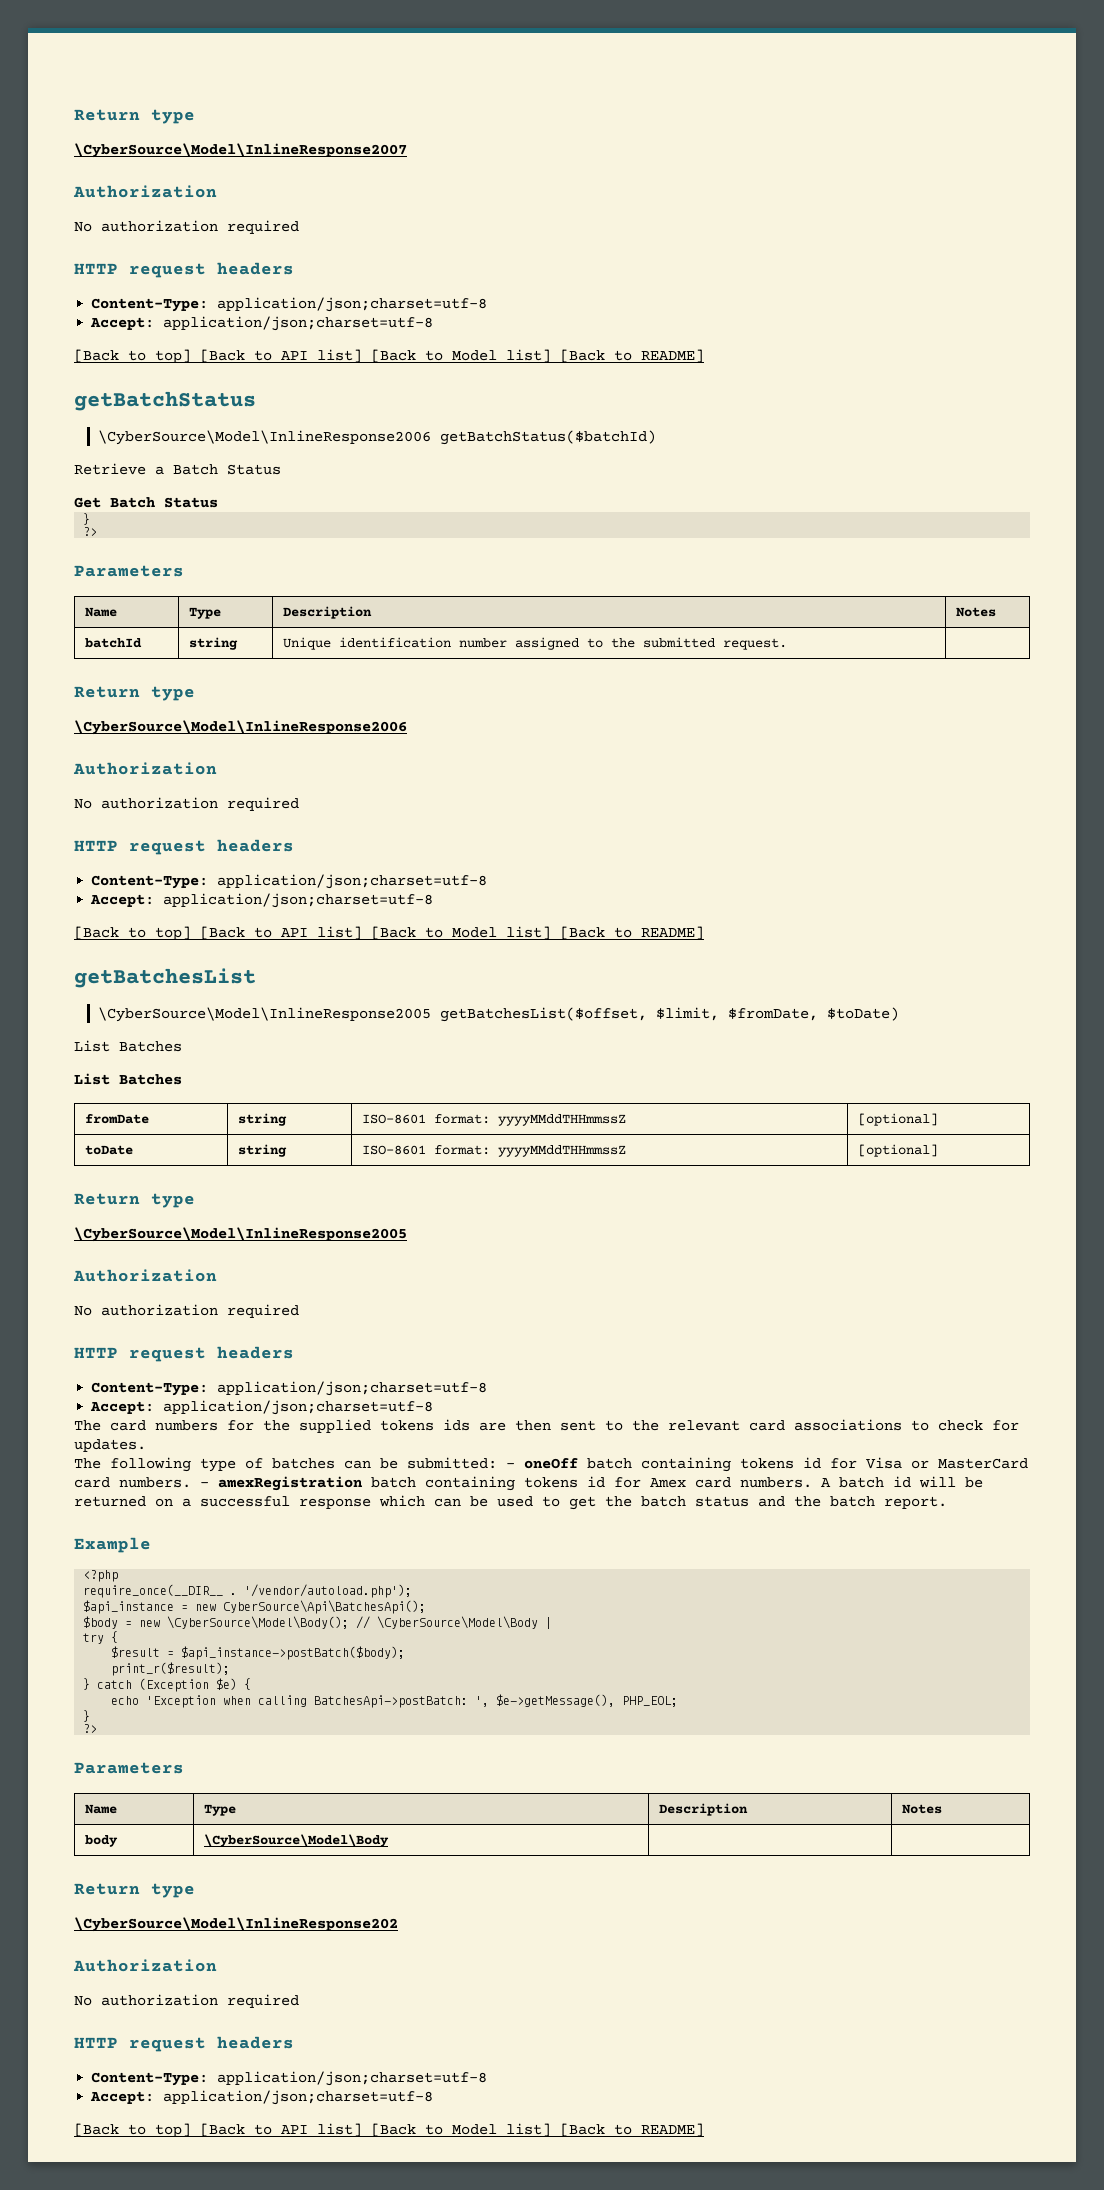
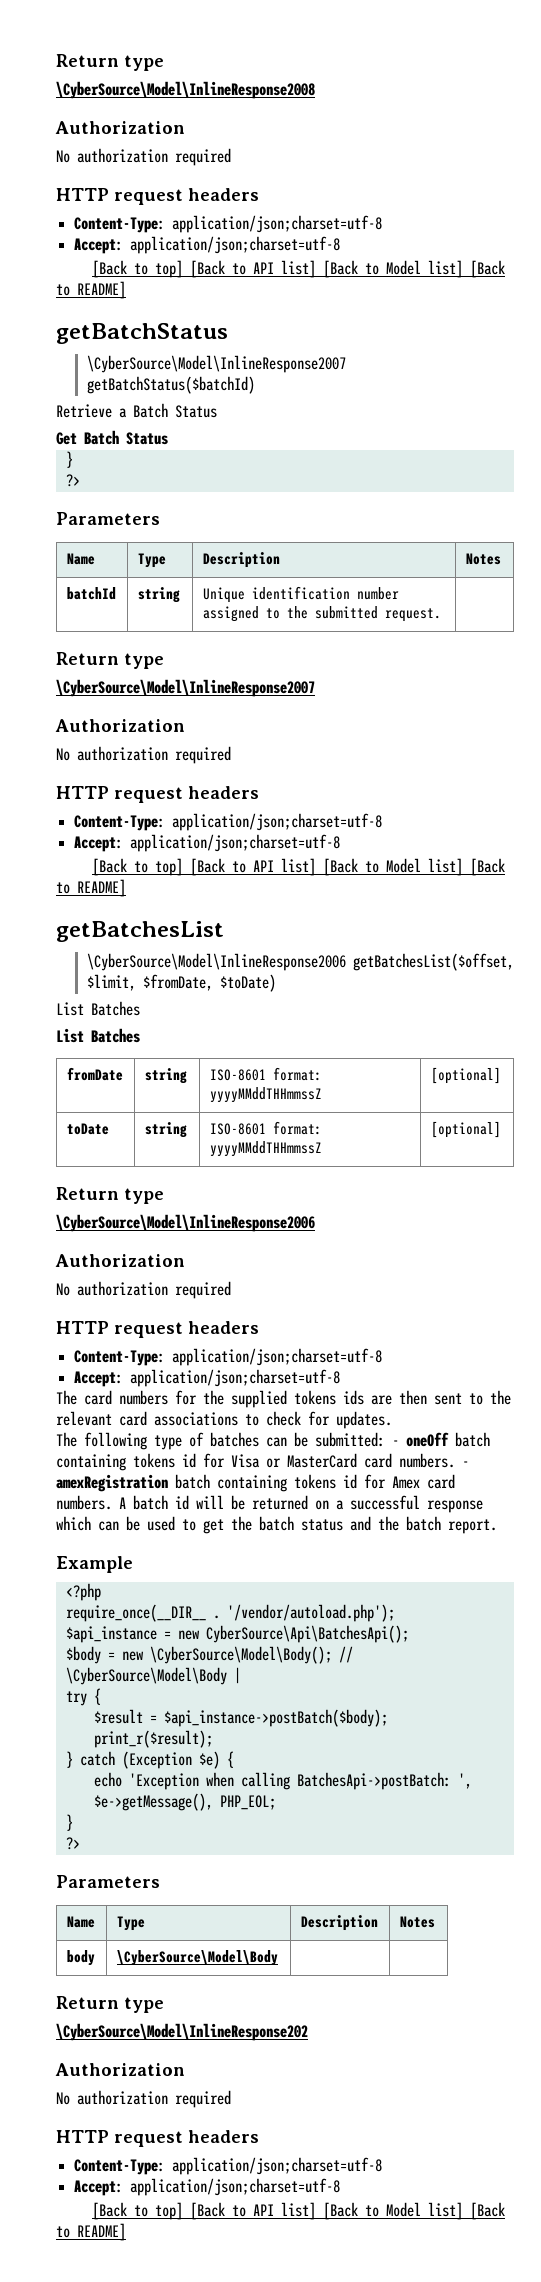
[74,109,195,124] [74,143,407,158] Return type // \CyberSource\Model\InlineResponse2007 -> [56,54,164,71] [56,81,315,99] Return type // \CyberSource\Model\InlineResponse2008
[98,430,432,445] \CyberSource\Model\InlineResponse2006 -> [86,355,346,373] \CyberSource\Model\InlineResponse2007
[74,720,407,735] \CyberSource\Model\InlineResponse2006 -> [56,679,315,697] \CyberSource\Model\InlineResponse2007
[98,1007,432,1022] \CyberSource\Model\InlineResponse2005 -> [86,953,346,971] \CyberSource\Model\InlineResponse2006
[74,1227,407,1242] \CyberSource\Model\InlineResponse2005 -> [56,1214,315,1232] \CyberSource\Model\InlineResponse2006

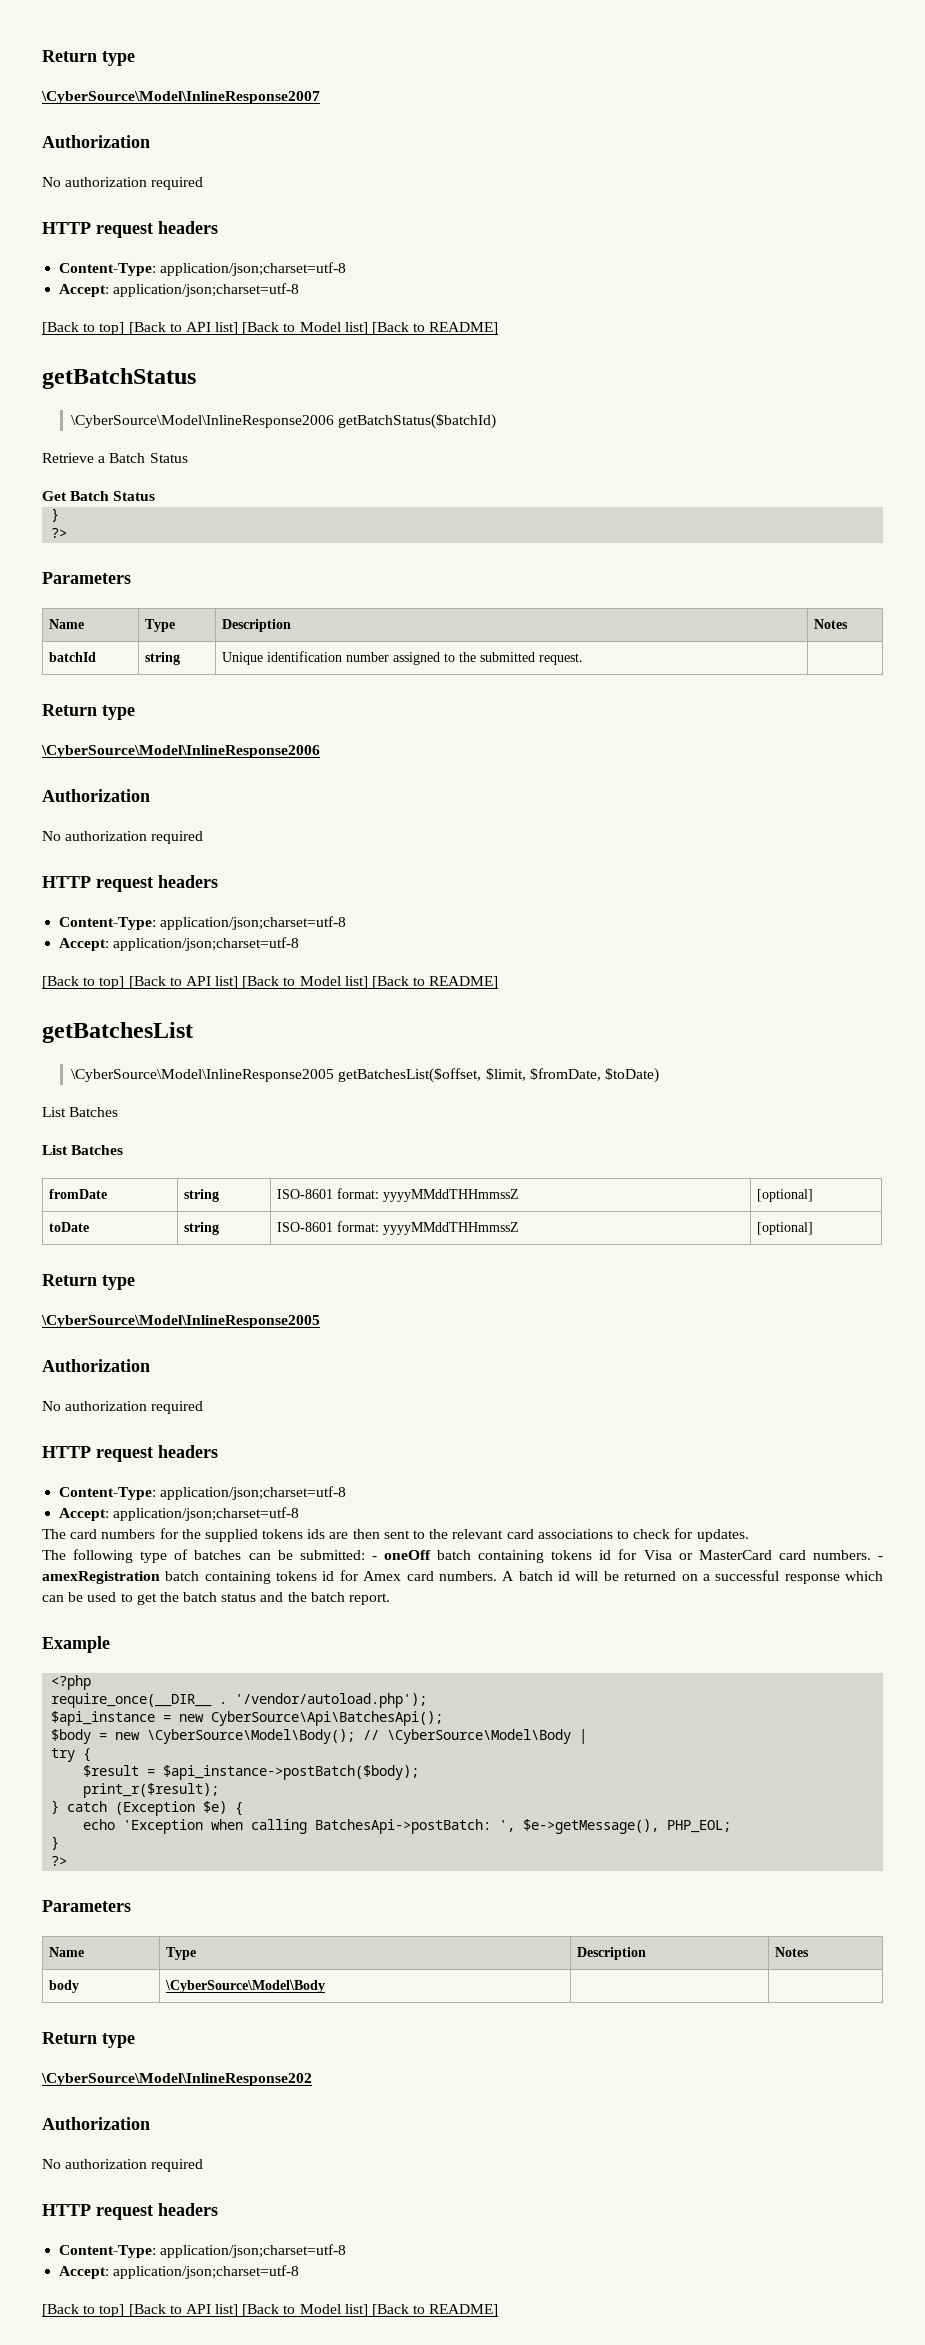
[56,54,164,71] [56,81,315,99] Return type // \CyberSource\Model\InlineResponse2008 -> [42,50,135,66] [41,91,320,104] Return type // \CyberSource\Model\InlineResponse2007
[86,355,346,373] \CyberSource\Model\InlineResponse2007 -> [71,415,335,428] \CyberSource\Model\InlineResponse2006
[56,679,315,697] \CyberSource\Model\InlineResponse2007 -> [41,745,320,758] \CyberSource\Model\InlineResponse2006
[86,953,346,971] \CyberSource\Model\InlineResponse2006 -> [71,1069,335,1082] \CyberSource\Model\InlineResponse2005
[56,1214,315,1232] \CyberSource\Model\InlineResponse2006 -> [41,1315,320,1328] \CyberSource\Model\InlineResponse2005

